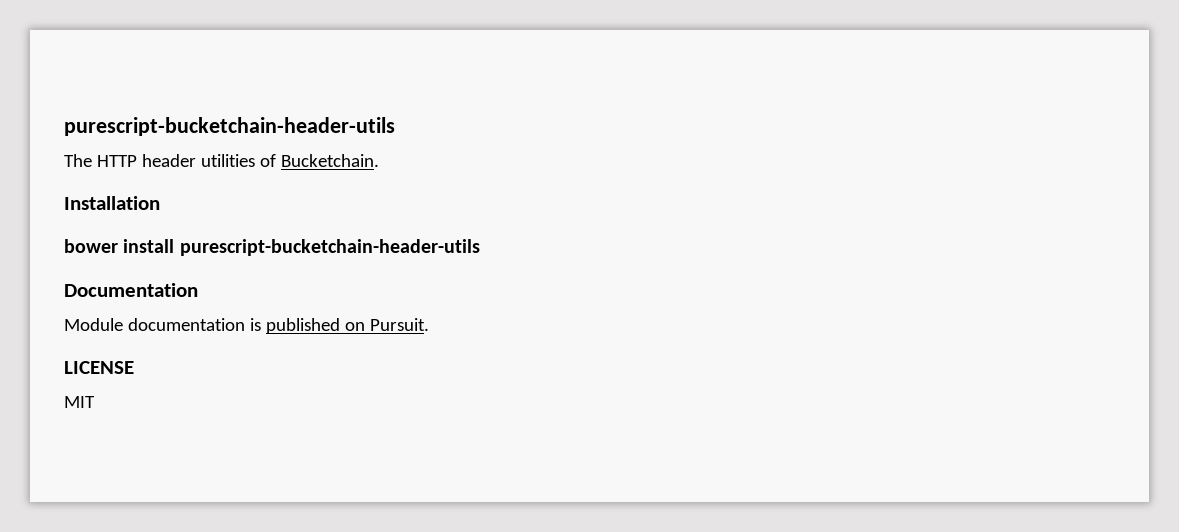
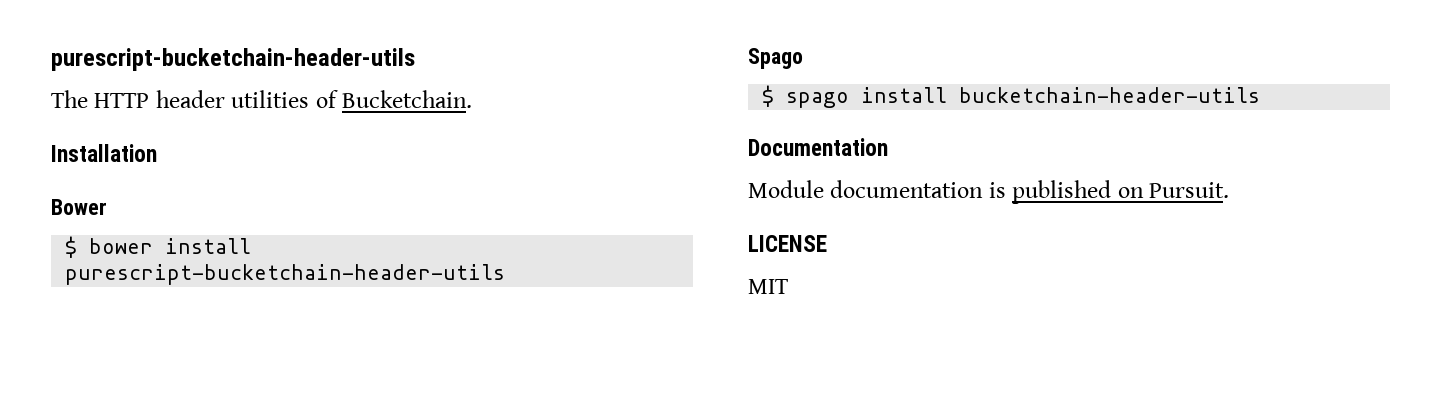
(160, 203) none -> [51,199,107,215] [65,236,78,258] Bower // $
(480, 247) none -> [748,48,803,69] [762,85,1261,108] // Spago // $ spago install bucketchain-header-utils

